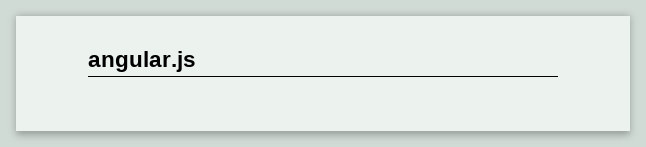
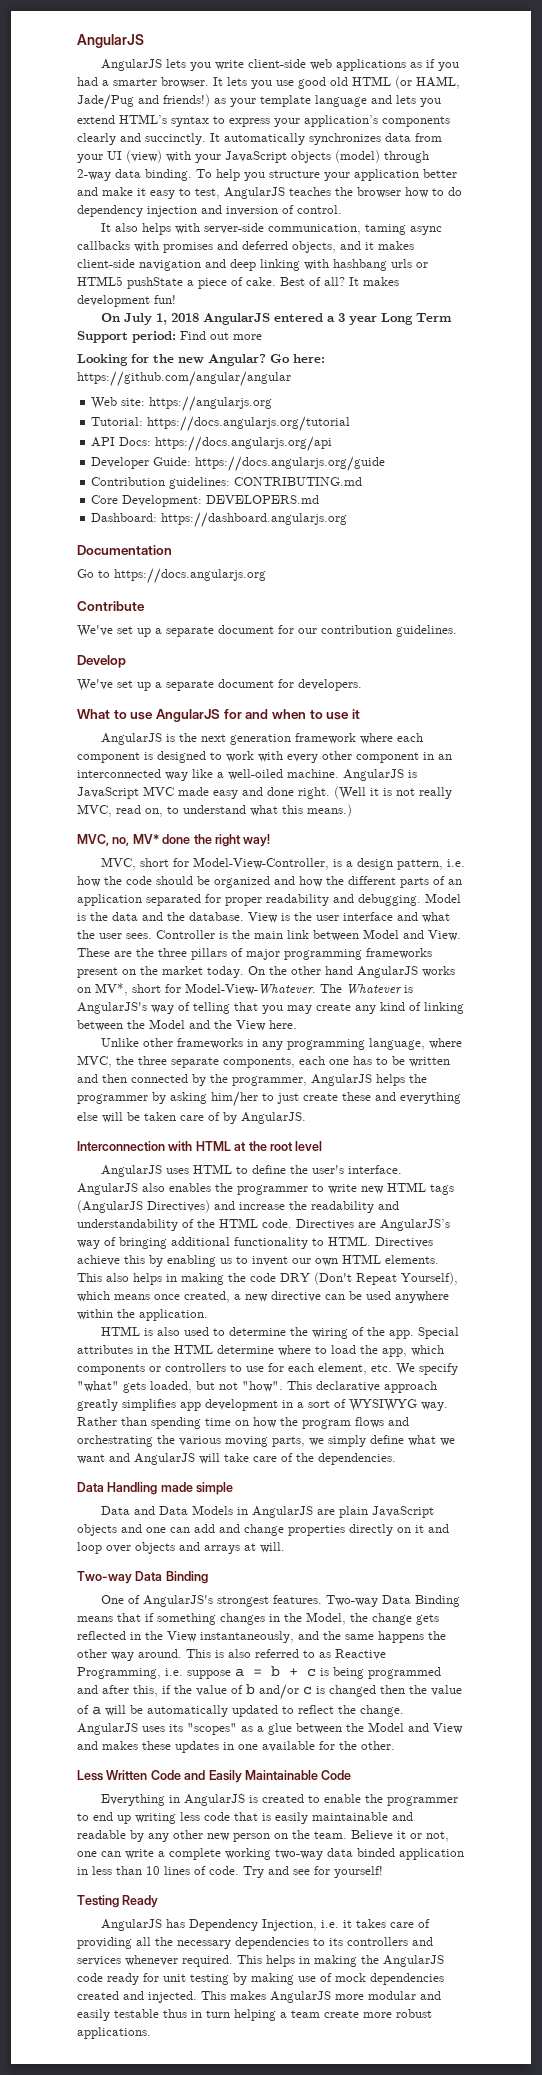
[88,51,196,72] angular.js -> [77,34,144,48] [100,59,459,71] [77,76,460,89] [77,94,441,110] [77,114,450,127] [77,133,442,145] [77,150,429,163] [77,169,457,181] [77,187,462,199] [77,205,342,217] [100,223,442,235] [77,241,414,253] [77,259,428,271] [77,276,399,289] [77,295,176,307] [100,313,452,325] [77,331,262,343] [77,354,325,366] [77,371,291,387] [91,396,273,412] [91,416,351,432] [91,436,333,452] [91,456,386,472] [91,477,363,489] [91,495,320,507] [91,512,348,528] [77,545,172,555] [77,568,266,584] [77,601,145,611] [77,625,457,637] [77,655,126,668] [77,679,362,691] [77,709,360,722] [100,733,423,745] [77,751,452,763] [77,769,417,781] [77,786,452,799] [77,804,352,817] [77,834,271,847] [100,857,465,870] [77,876,462,888] [77,893,461,906] [77,912,450,923] [77,929,461,941] [77,948,432,960] [77,966,455,978] [77,983,413,996] [77,1002,464,1014] [77,1019,297,1031] [100,1038,462,1050] [77,1055,450,1068] [77,1074,427,1086] [77,1091,461,1107] [77,1112,306,1124] [77,1141,323,1151] [100,1164,402,1177] [77,1182,454,1195] [77,1200,399,1213] [77,1218,450,1231] [77,1236,433,1249] [77,1254,439,1267] [77,1272,458,1285] [77,1291,449,1303] [77,1309,208,1321] [100,1326,459,1339] [77,1344,444,1357] [77,1363,458,1375] [77,1381,437,1393] [77,1399,448,1411] [77,1417,409,1429] [77,1435,455,1447] [77,1453,396,1465] [77,1482,234,1495] [100,1505,434,1518] [77,1524,449,1536] [77,1542,285,1554] [77,1571,208,1584] [100,1595,460,1607] [77,1612,439,1625] [77,1631,446,1643] [77,1649,386,1661] [77,1666,441,1679] [77,1684,462,1700] [77,1705,404,1717] [77,1722,463,1735] [77,1741,395,1753] [77,1770,352,1783] [100,1794,458,1806] [77,1812,413,1824] [77,1830,449,1842] [77,1848,464,1860] [77,1866,383,1878] [77,1895,159,1908] [100,1919,430,1931] [77,1937,433,1949] [77,1955,444,1967] [77,1973,444,1985] [77,1991,441,2003] [77,2009,432,2021] [77,2027,151,2039] AngularJS // AngularJS lets you write client-side web applications as if you had a smarter browser. It lets you use good old HTML (or HAML, Jade/Pug and friends!) as your template language and lets you extend HTML’s syntax to express your application’s components clearly and succinctly. It automatically synchronizes data from your UI (view) with your JavaScript objects (model) through 2-way data binding. To help you structure your application better and make it easy to test, AngularJS teaches the browser how to do dependency injection and inversion of control. // It also helps with server-side communication, taming async callbacks with promises and deferred objects, and it makes client-side navigation and deep linking with hashbang urls or HTML5 pushState a piece of cake. Best of all? It makes development fun! // On July 1, 2018 AngularJS entered a 3 year Long Term Support period: Find out more // Looking for the new Angular? Go here: https://github.com/angular/angular // Web site: https://angularjs.org // Tutorial: https://docs.angularjs.org/tutorial // API Docs: https://docs.angularjs.org/api // Developer Guide: https://docs.angularjs.org/guide // Contribution guidelines: CONTRIBUTING.md // Core Development: DEVELOPERS.md // Dashboard: https://dashboard.angularjs.org // Documentation // Go to https://docs.angularjs.org // Contribute // We've set up a separate document for our contribution guidelines. // Develop // We've set up a separate document for developers. // What to use AngularJS for and when to use it // AngularJS is the next generation framework where each component is designed to work with every other component in an interconnected way like a well-oiled machine. AngularJS is JavaScript MVC made easy and done right. (Well it is not really MVC, read on, to understand what this means.) // MVC, no, MV* done the right way! // MVC, short for Model-View-Controller, is a design pattern, i.e. how the code should be organized and how the different parts of an application separated for proper readability and debugging. Model is the data and the database. View is the user interface and what the user sees. Controller is the main link between Model and View. These are the three pillars of major programming frameworks present on the market today. On the other hand AngularJS works on MV*, short for Model-View-Whatever. The Whatever is AngularJS's way of telling that you may create any kind of linking between the Model and the View here. // Unlike other frameworks in any programming language, where MVC, the three separate components, each one has to be written and then connected by the programmer, AngularJS helps the programmer by asking him/her to just create these and everything else will be taken care of by AngularJS. // Interconnection with HTML at the root level // AngularJS uses HTML to define the user's interface. AngularJS also enables the programmer to write new HTML tags (AngularJS Directives) and increase the readability and understandability of the HTML code. Directives are AngularJS’s way of bringing additional functionality to HTML. Directives achieve this by enabling us to invent our own HTML elements. This also helps in making the code DRY (Don't Repeat Yourself), which means once created, a new directive can be used anywhere within the application. // HTML is also used to determine the wiring of the app. Special attributes in the HTML determine where to load the app, which components or controllers to use for each element, etc. We specify "what" gets loaded, but not "how". This declarative approach greatly simplifies app development in a sort of WYSIWYG way. Rather than spending time on how the program flows and orchestrating the various moving parts, we simply define what we want and AngularJS will take care of the dependencies. // Data Handling made simple // Data and Data Models in AngularJS are plain JavaScript objects and one can add and change properties directly on it and loop over objects and arrays at will. // Two-way Data Binding // One of AngularJS's strongest features. Two-way Data Binding means that if something changes in the Model, the change gets reflected in the View instantaneously, and the same happens the other way around. This is also referred to as Reactive Programming, i.e. suppose a = b + c is being programmed and after this, if the value of b and/or c is changed then the value of a will be automatically updated to reflect the change. AngularJS uses its "scopes" as a glue between the Model and View and makes these updates in one available for the other. // Less Written Code and Easily Maintainable Code // Everything in AngularJS is created to enable the programmer to end up writing less code that is easily maintainable and readable by any other new person on the team. Believe it or not, one can write a complete working two-way data binded application in less than 10 lines of code. Try and see for yourself! // Testing Ready // AngularJS has Dependency Injection, i.e. it takes care of providing all the necessary dependencies to its controllers and services whenever required. This helps in making the AngularJS code ready for unit testing by making use of mock dependencies created and injected. This makes AngularJS more modular and easily testable thus in turn helping a team create more robust applications.

